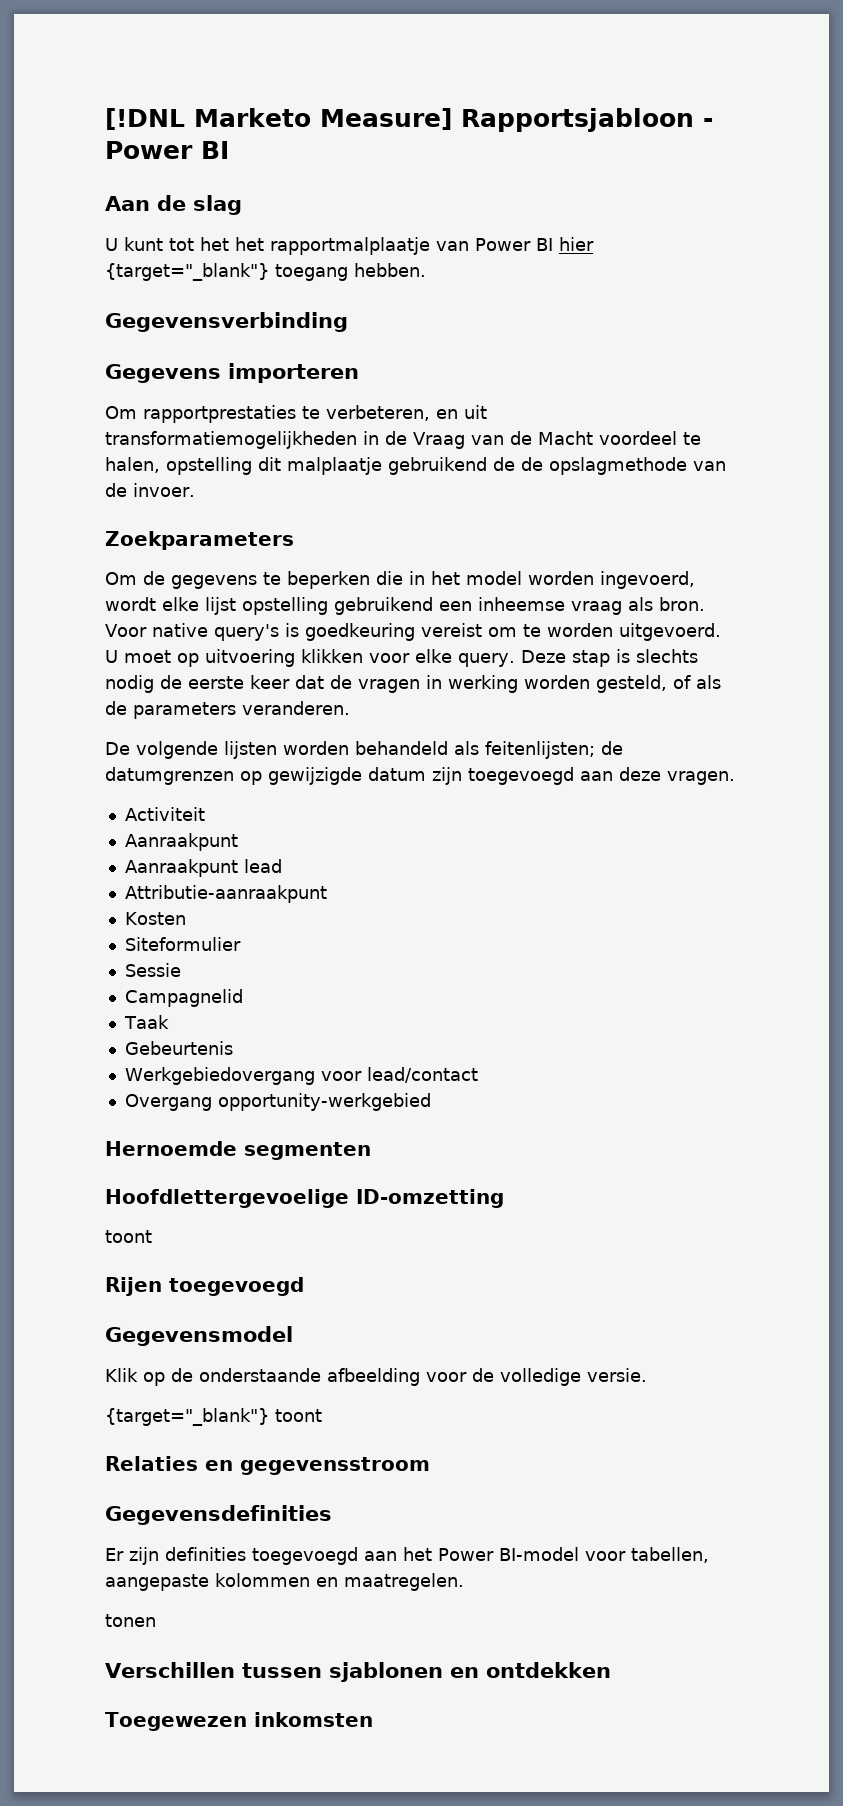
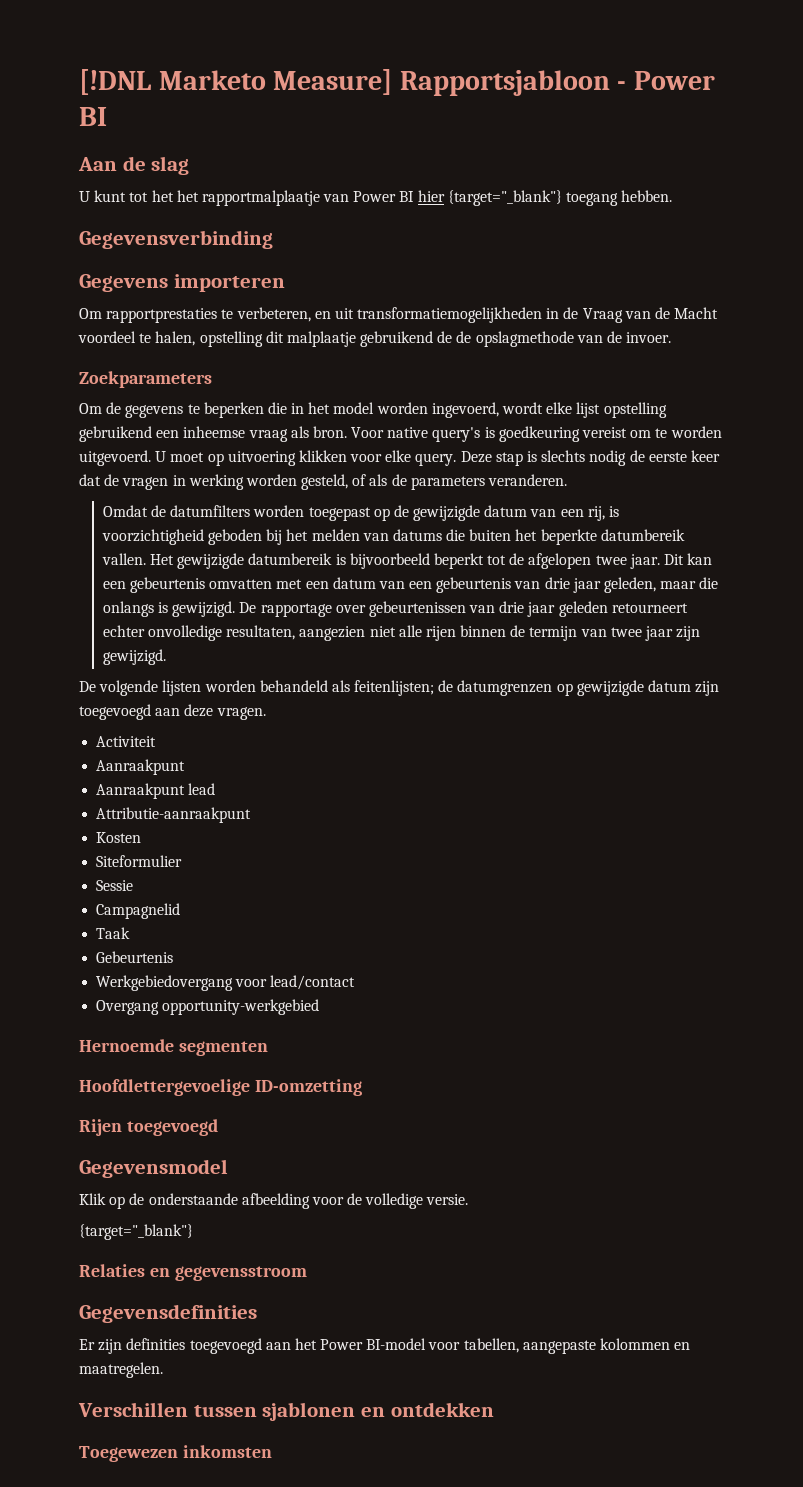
(350, 708) none -> [102,505,619,521] [101,529,685,545] [101,553,713,569] [102,577,719,593] [102,601,688,617] [102,625,701,641] [102,649,166,665] // Omdat de datumfilters worden toegepast op de gewijzigde datum van een rij, is voorzichtigheid geboden bij het melden van datums die buiten het beperkte datumbereik vallen. Het gewijzigde datumbereik is bijvoorbeeld beperkt tot de afgelopen twee jaar. Dit kan een gebeurtenis omvatten met een datum van een gebeurtenis van drie jaar geleden, maar die onlangs is gewijzigd. De rapportage over gebeurtenissen van drie jaar geleden retourneert echter onvolledige resultaten, aangezien niet alle rijen binnen de termijn van twee jaar zijn gewijzigd.
[105,1230,152,1243] // toont -> (362, 1087) none
[275,1409,322,1422] toont -> (193, 1232) none
[105,1614,156,1627] // tonen -> (163, 1370) none

